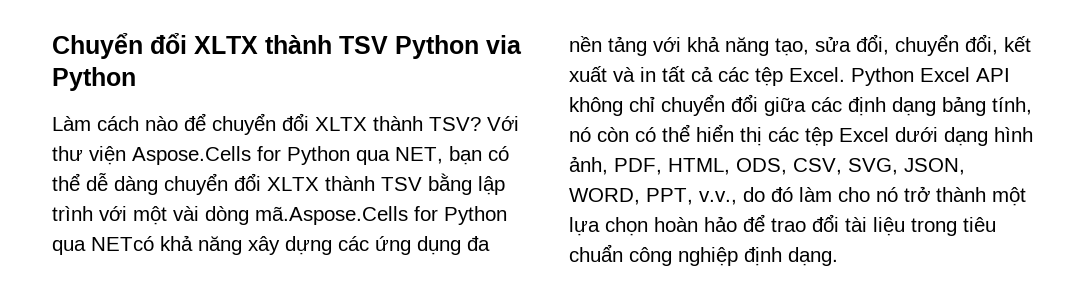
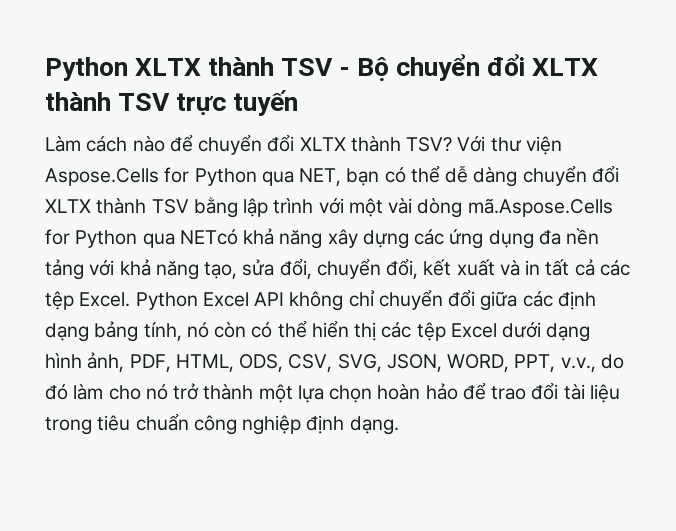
[52,33,522,59] [52,67,136,91] Chuyển đổi XLTX thành TSV Python via Python -> [45,54,599,81] [45,90,299,116] Python XLTX thành TSV - Bộ chuyển đổi XLTX thành TSV trực tuyến

